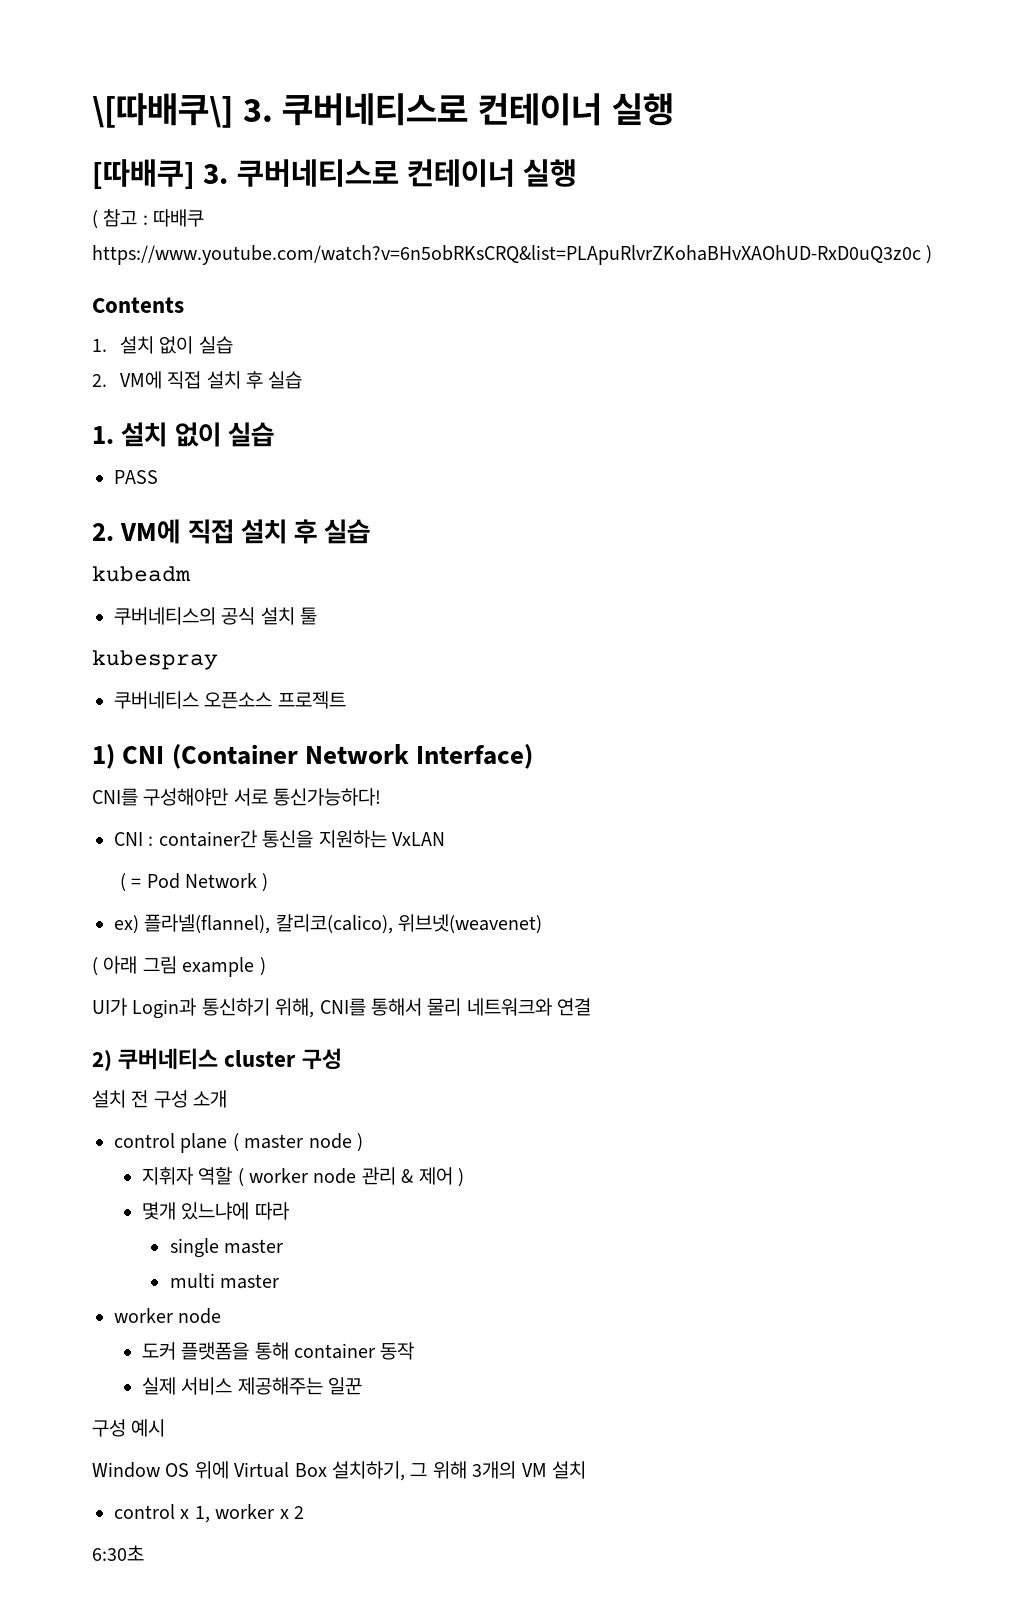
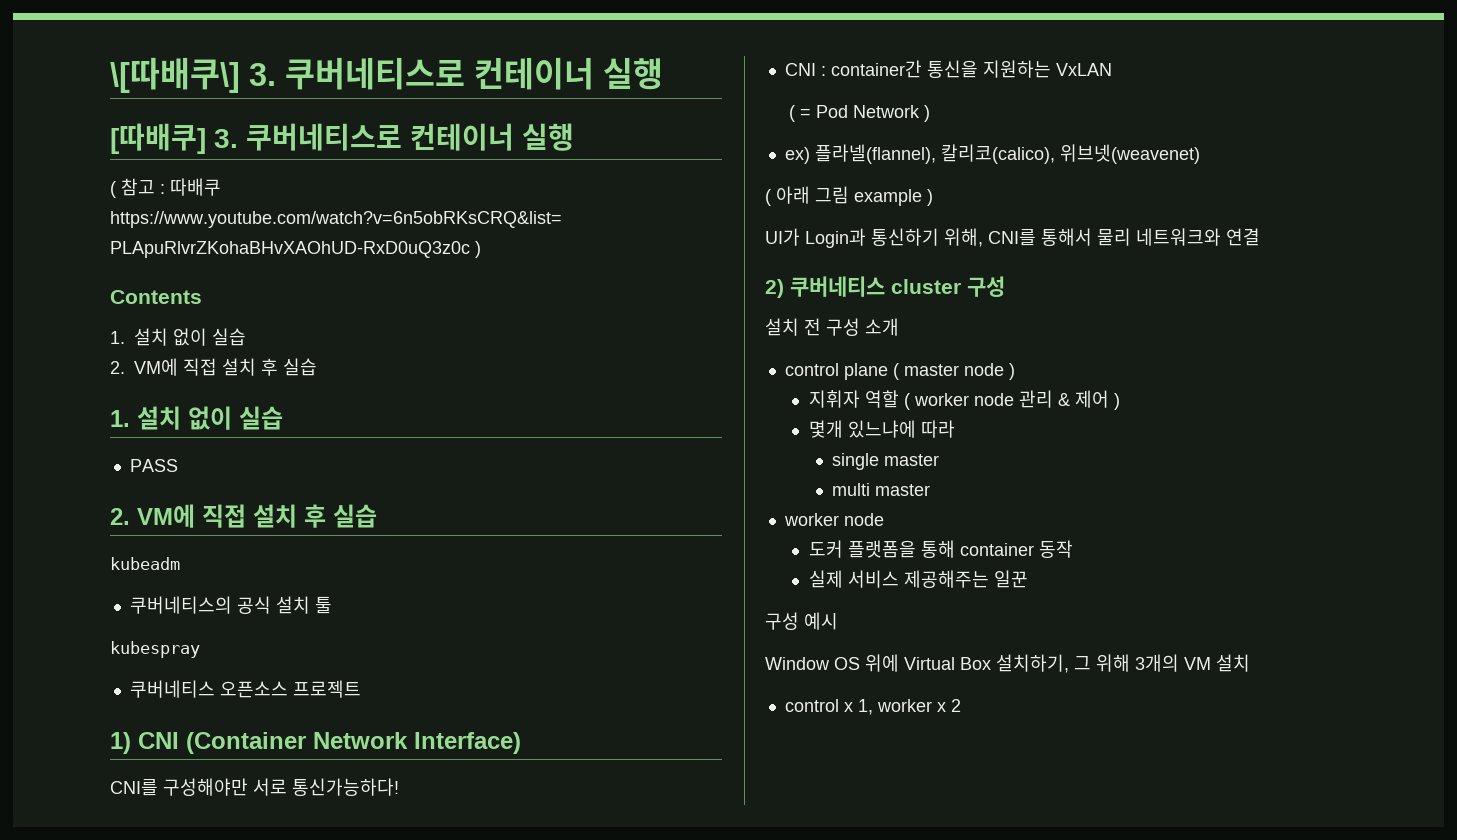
[92,1545,144,1561] // 6:30초 -> (961, 705) none

